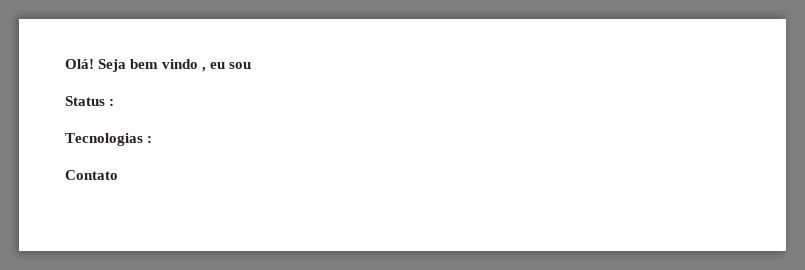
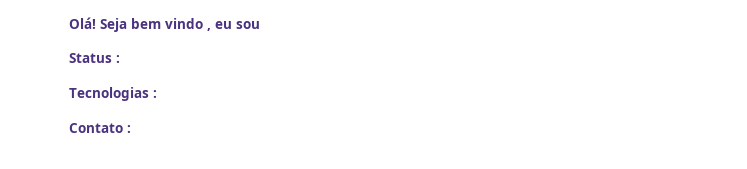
(118, 175) none -> [127,125,131,133] :

